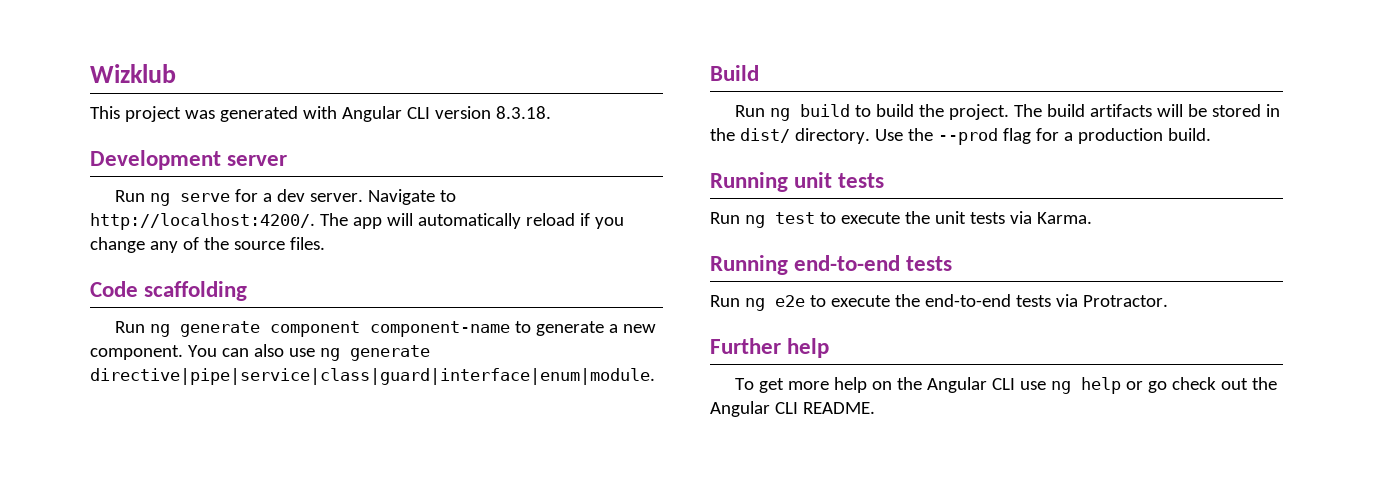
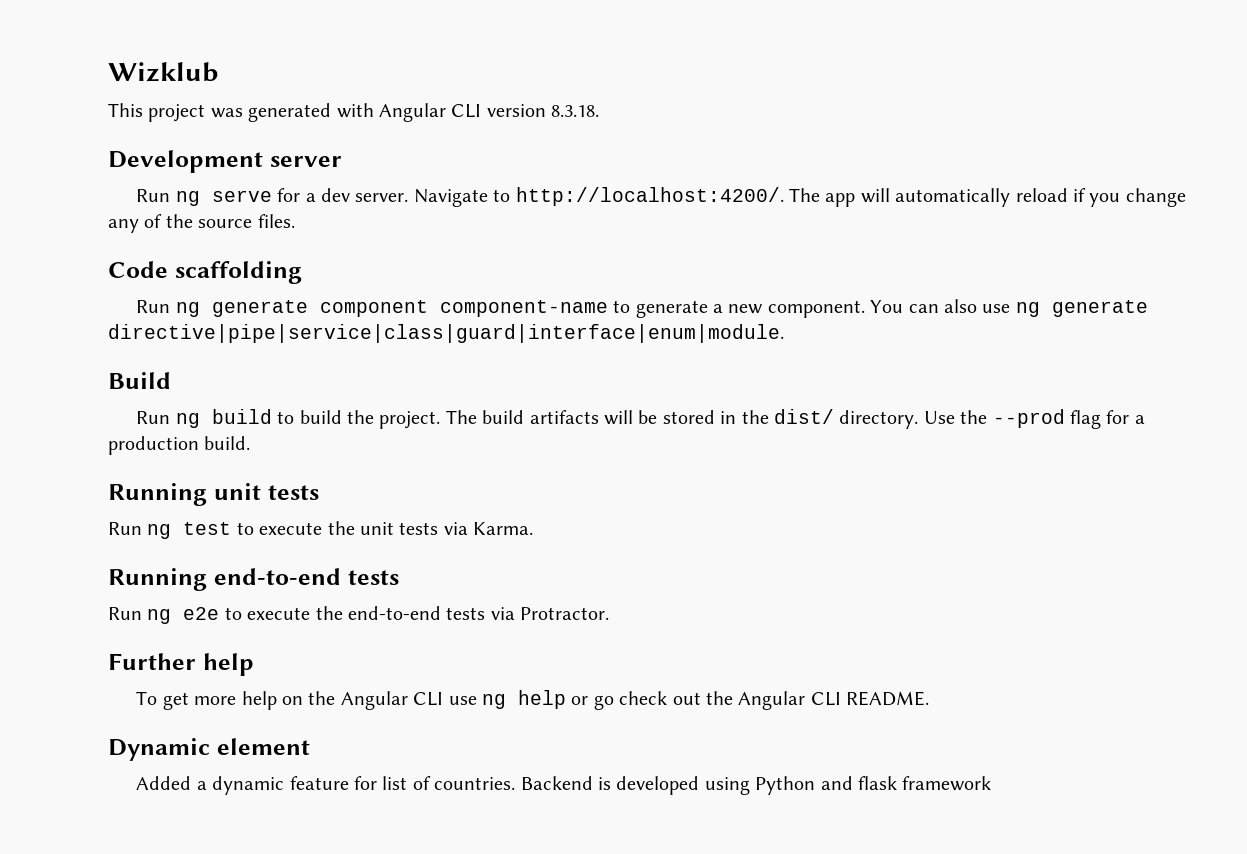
(875, 408) none -> [108,738,310,761] [136,776,992,795] // Dynamic element // Added a dynamic feature for list of countries. Backend is developed using Python and flask framework

